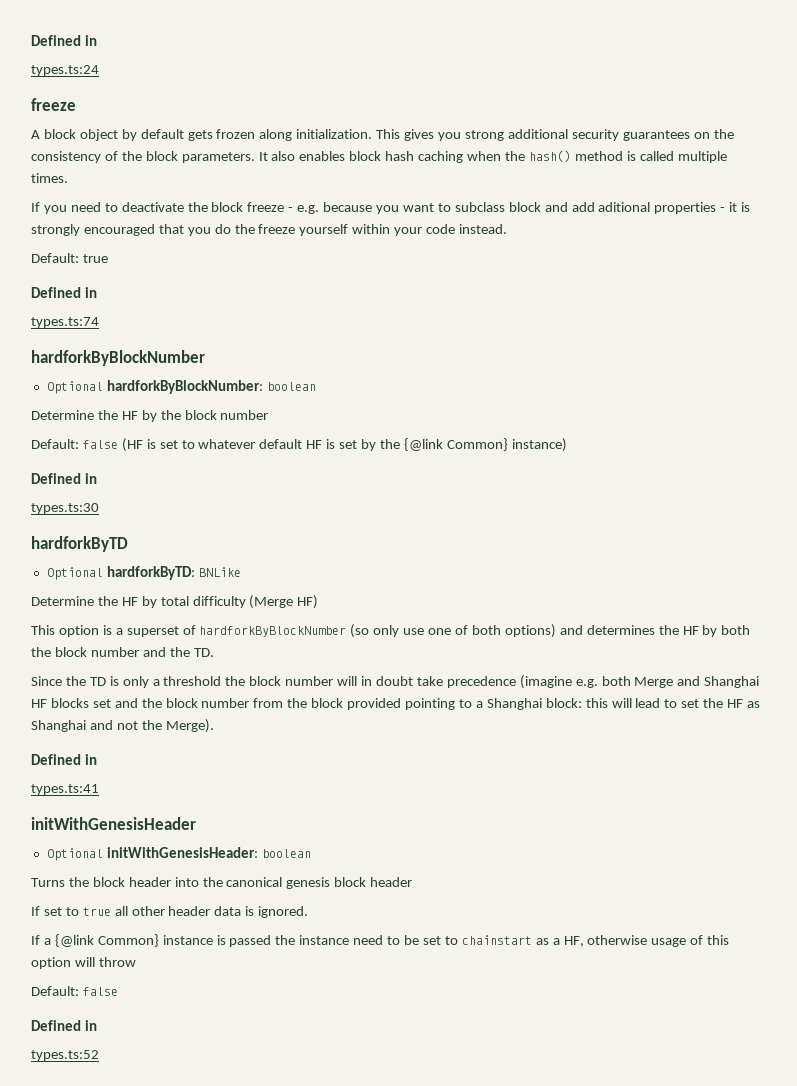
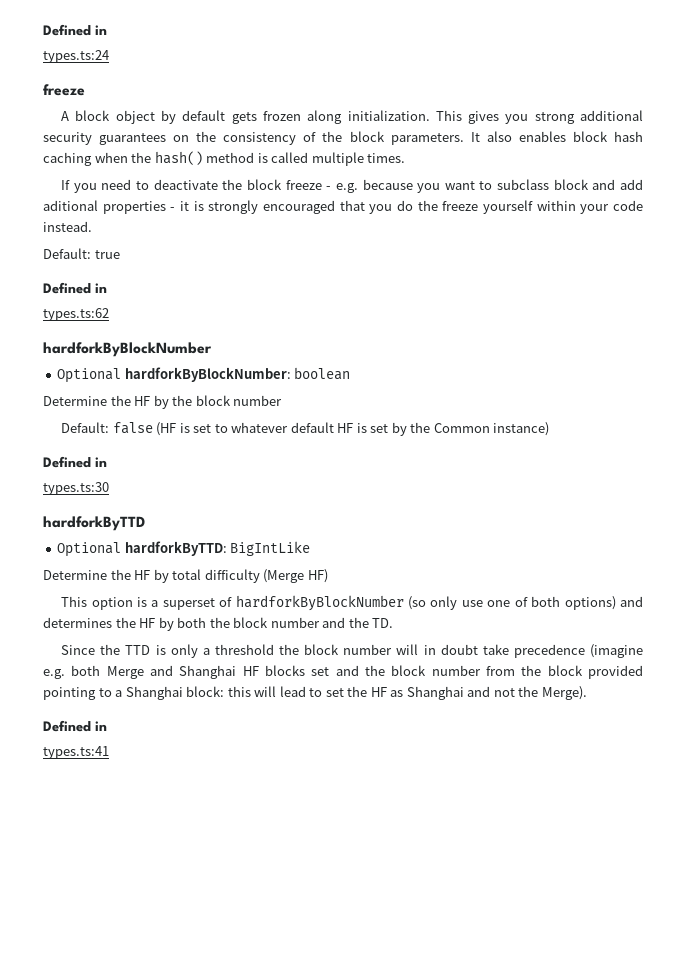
[31,317,99,328] types.ts:74 -> [43,308,109,321] types.ts:62
[403,438,508,451] {@link Common} -> [433,423,490,433] Common
[31,536,128,552] [46,566,241,580] hardforkByTD // Optional hardforkByTD: BNLike -> [43,516,145,531] [57,541,311,557] hardforkByTTD // Optional hardforkByTTD: BigIntLike
[89,677,106,686] TD -> [125,645,151,655] TTD
[31,817,196,830] [46,847,311,861] [31,877,413,889] [31,906,309,918] [31,934,730,947] [31,957,136,969] [31,986,118,996] [31,1020,97,1031] [31,1050,99,1061] // initWithGenesisHeader // Optional initWithGenesisHeader: boolean // Turns the block header into the canonical genesis block header // If set to true all other header data is ignored. // If a {@link Common} instance is passed the instance need to be set to chainstart as a HF, otherwise usage of this option will throw // Default: false // Defined in // types.ts:52 -> (109, 752) none

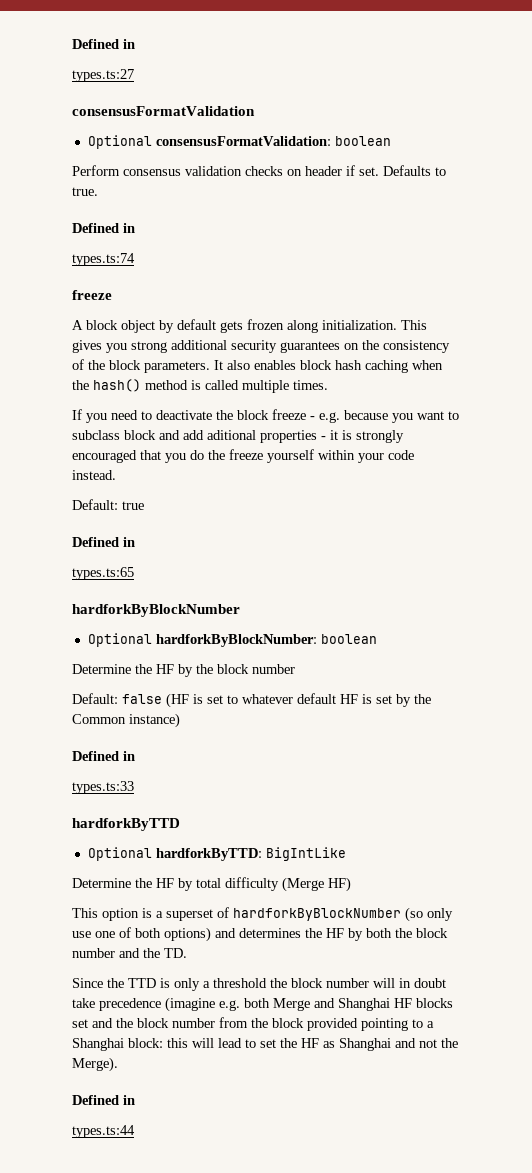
[43,24,107,36] [43,50,109,63] Defined in // types.ts:24 -> [72,39,135,49] [72,69,134,82] [72,106,255,116] [87,135,391,149] [72,165,446,176] [72,187,98,196] [72,223,135,233] [72,253,135,266] Defined in // types.ts:27 // consensusFormatValidation // Optional consensusFormatValidation: boolean // Perform consensus validation checks on header if set. Defaults to true. // Defined in // types.ts:74
[43,308,109,321] types.ts:62 -> [72,567,134,580] types.ts:65
[43,482,109,495] types.ts:30 -> [72,781,134,794] types.ts:33
[43,746,109,759] types.ts:41 -> [72,1125,135,1138] types.ts:44

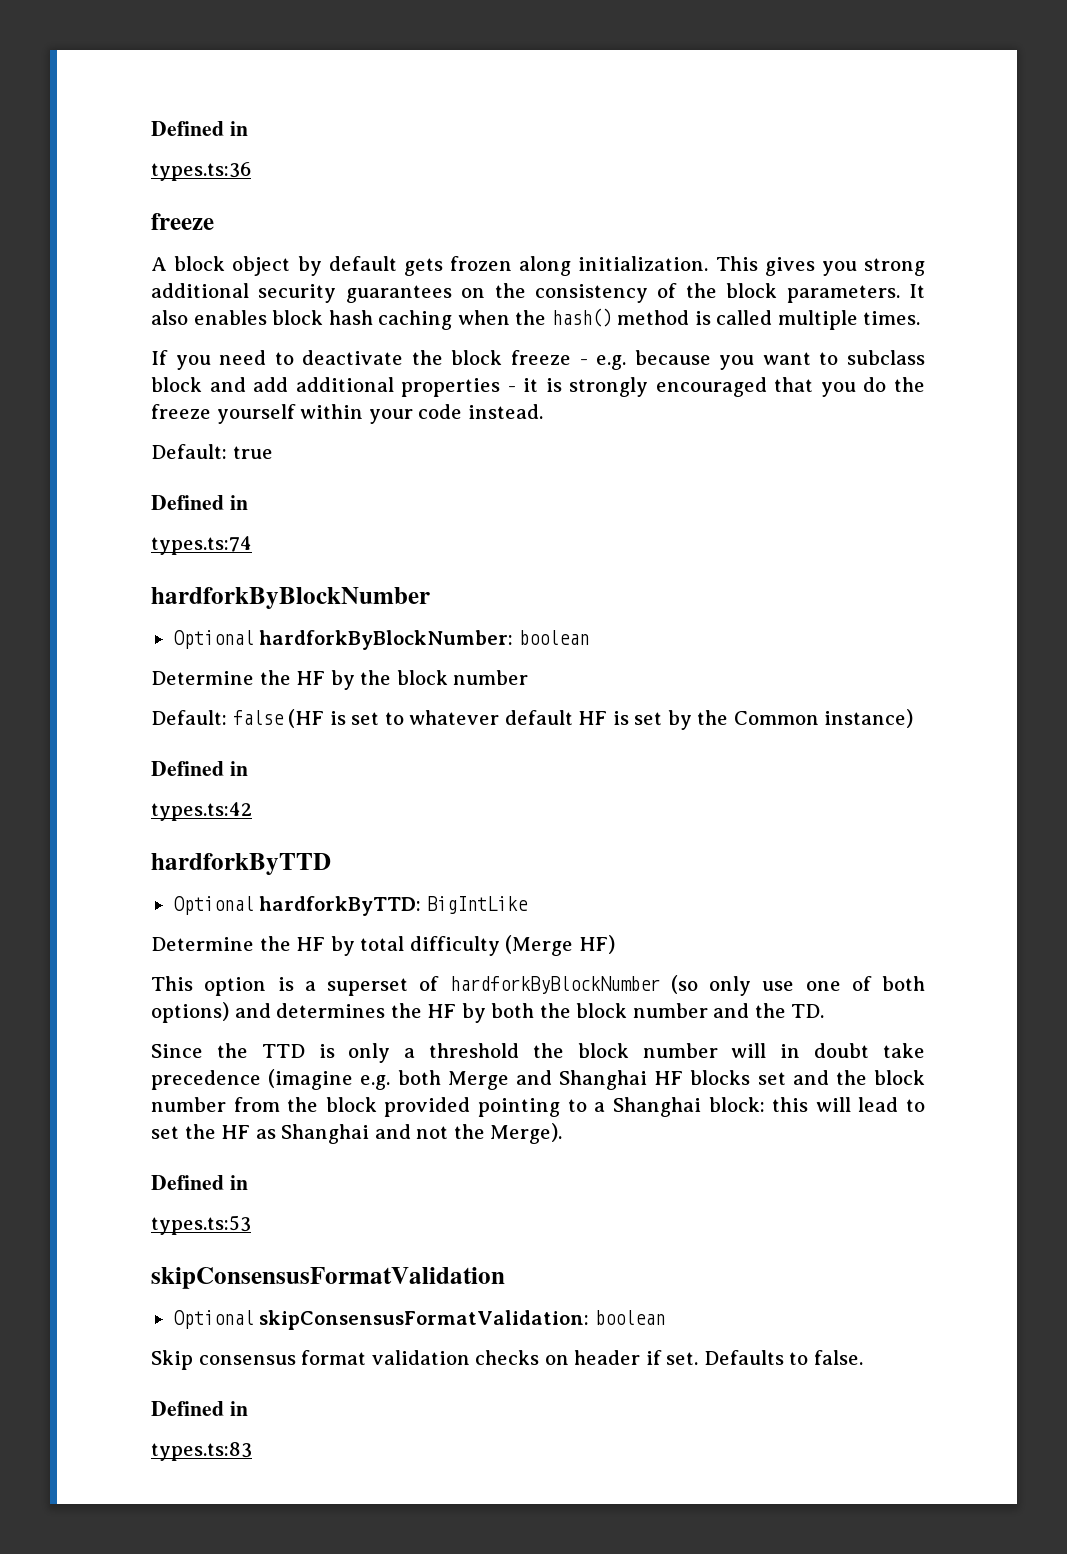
[72,39,135,49] [72,69,134,82] [72,106,255,116] [87,135,391,149] [72,165,446,176] [72,187,98,196] [72,223,135,233] [72,253,135,266] Defined in // types.ts:27 // consensusFormatValidation // Optional consensusFormatValidation: boolean // Perform consensus validation checks on header if set. Defaults to true. // Defined in // types.ts:74 -> [151,121,248,136] [151,162,251,181] Defined in // types.ts:36
[207,430,256,440] aditional -> [295,377,394,392] additional
[72,567,134,580] types.ts:65 -> [151,536,252,555] types.ts:74
[72,781,134,794] types.ts:33 -> [151,802,252,821] types.ts:42
[72,1125,135,1138] types.ts:44 -> [151,1215,251,1235] [151,1267,505,1289] [173,1310,665,1330] [151,1350,863,1370] [151,1401,248,1416] [151,1442,252,1461] types.ts:53 // skipConsensusFormatValidation // Optional skipConsensusFormatValidation: boolean // Skip consensus format validation checks on header if set. Defaults to false. // Defined in // types.ts:83

